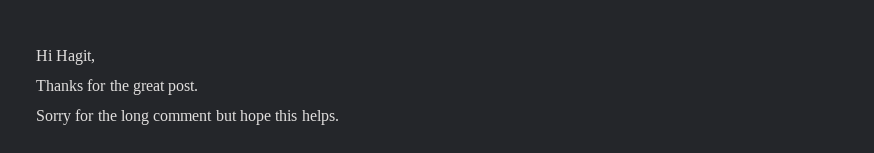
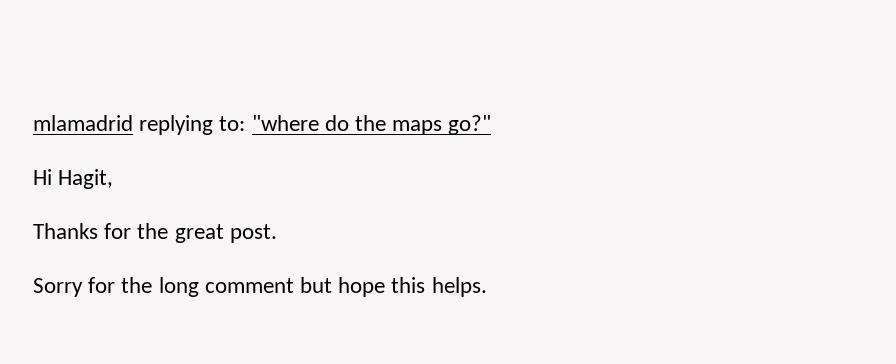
(36, 55) none -> [33,115,492,135] mlamadrid replying to: "where do the maps go?" //

